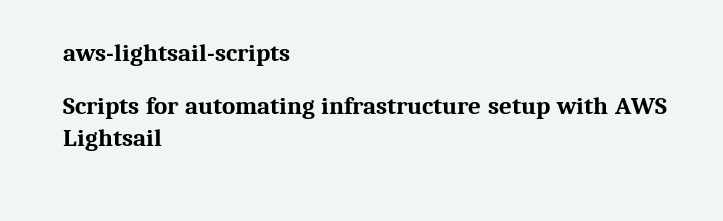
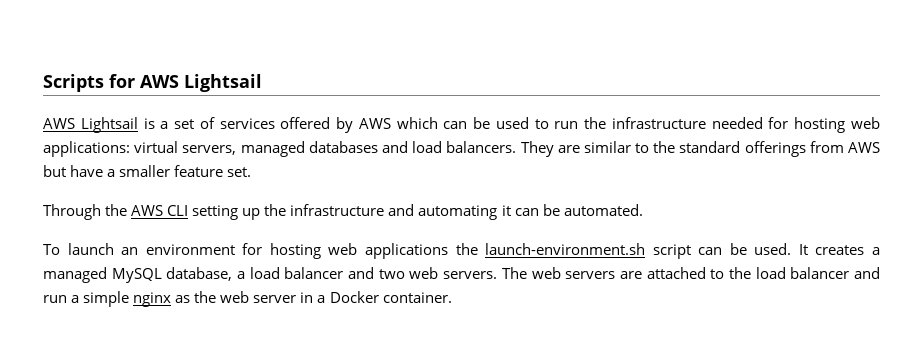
[63,44,290,66] aws-lightsail-scripts // -> (43, 83) none
[184,97,667,119] [63,129,162,151] automating infrastructure setup with AWS Lightsail -> [140,74,262,92] [43,117,881,133] [43,141,880,157] [43,165,252,177] [43,204,643,220] [43,243,880,259] [43,267,881,283] [43,291,452,307] AWS Lightsail // AWS Lightsail is a set of services offered by AWS which can be used to run the infrastructure needed for hosting web applications: virtual servers, managed databases and load balancers. They are similar to the standard offerings from AWS but have a smaller feature set. // Through the AWS CLI setting up the infrastructure and automating it can be automated. // To launch an environment for hosting web applications the launch-environment.sh script can be used. It creates a managed MySQL database, a load balancer and two web servers. The web servers are attached to the load balancer and run a simple nginx as the web server in a Docker container.

